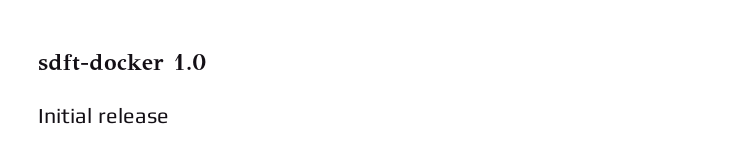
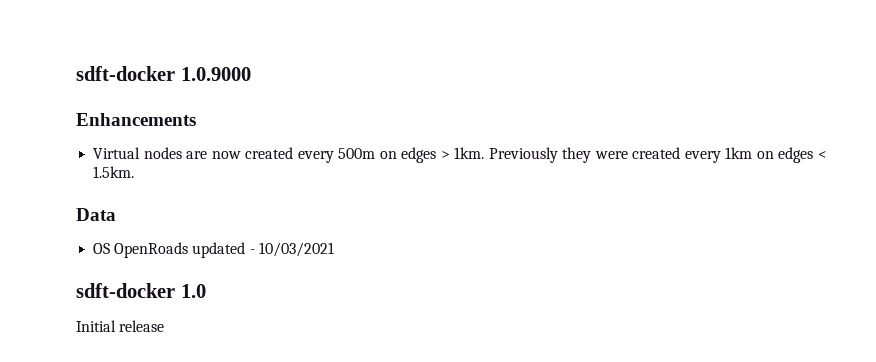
[38,54,164,71] sdft-docker -> [76,66,251,81] [76,113,196,126] [93,147,827,163] [93,166,135,178] [76,208,116,221] [93,242,334,258] [76,283,175,298] sdft-docker 1.0.9000 // Enhancements // Virtual nodes are now created every 500m on edges > 1km. Previously they were created every 1km on edges < 1.5km. // Data // OS OpenRoads updated - 10/03/2021 // sdft-docker

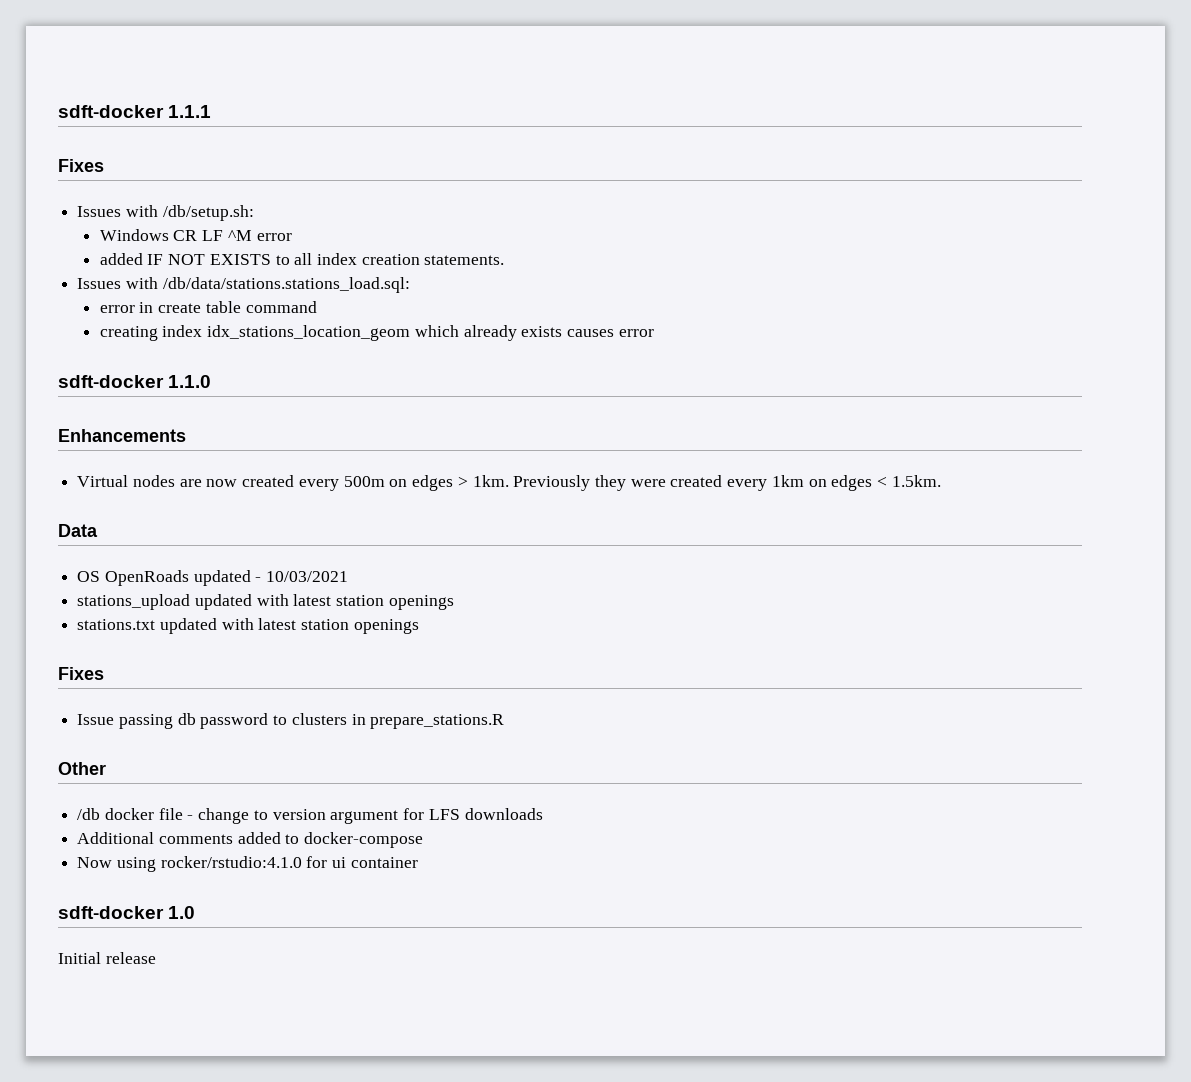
[76,66,251,81] sdft-docker 1.0.9000 -> [58,105,212,118] [58,159,104,172] [77,205,254,221] [99,229,292,241] [99,253,505,265] [77,277,410,293] [99,301,317,313] [99,325,654,341] [58,375,212,388] sdft-docker 1.1.1 // Fixes // Issues with /db/setup.sh: // Windows CR LF ^M error // added IF NOT EXISTS to all index creation statements. // Issues with /db/data/stations.stations_load.sql: // error in create table command // creating index idx_stations_location_geom which already exists causes error // sdft-docker 1.1.0
(334, 249) none -> [77,594,454,610] [77,618,419,634] [58,667,104,680] [77,713,505,729] [58,762,106,775] [77,808,543,824] [77,832,424,848] [77,856,418,872] // stations_upload updated with latest station openings // stations.txt updated with latest station openings // Fixes // Issue passing db password to clusters in prepare_stations.R // Other // /db docker file - change to version argument for LFS downloads // Additional comments added to docker-compose // Now using rocker/rstudio:4.1.0 for ui container

